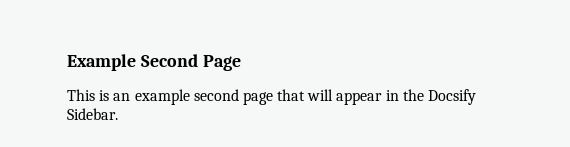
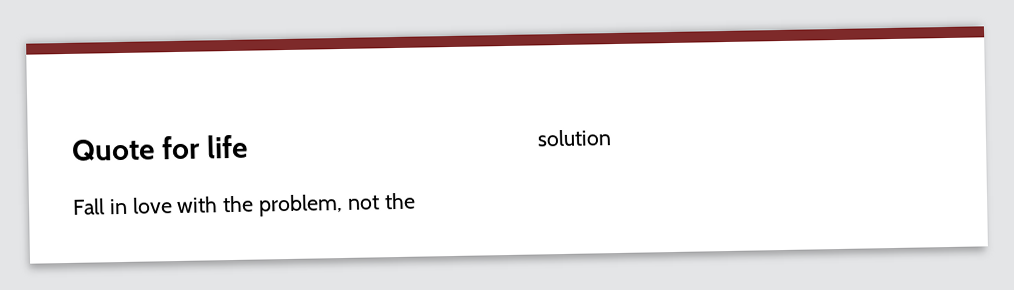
[67,54,241,71] [67,89,477,105] [67,108,118,120] Example Second Page // This is an example second page that will appear in the Docsify Sidebar. -> [71,134,249,161] [72,192,416,217] [537,129,612,147] Quote for life // Fall in love with the problem, not the solution

